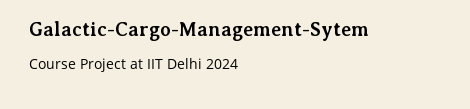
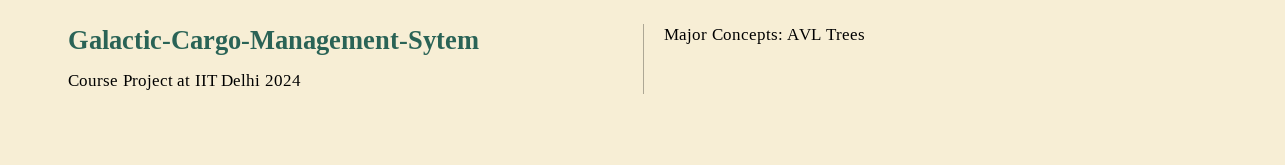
(238, 64) none -> [664,29,865,44] // Major Concepts: AVL Trees

